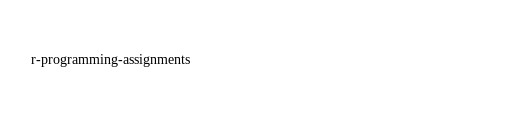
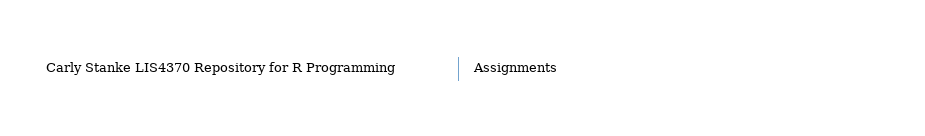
[31,54,190,67] r-programming-assignments -> [46,62,557,75] Carly Stanke LIS4370 Repository for R Programming Assignments

